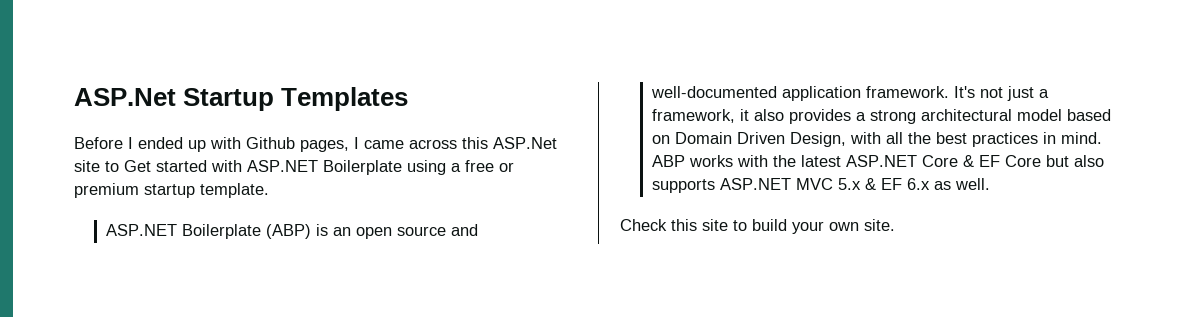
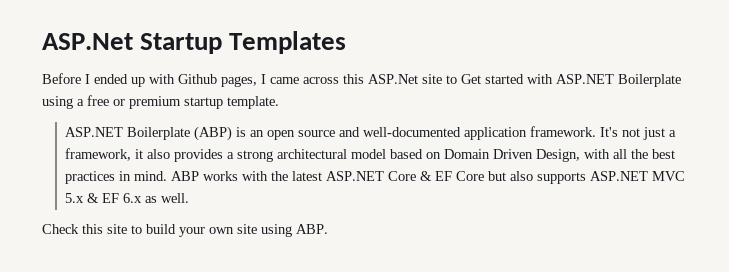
[864,219,895,231] site. -> [237,224,328,237] site using ABP.

